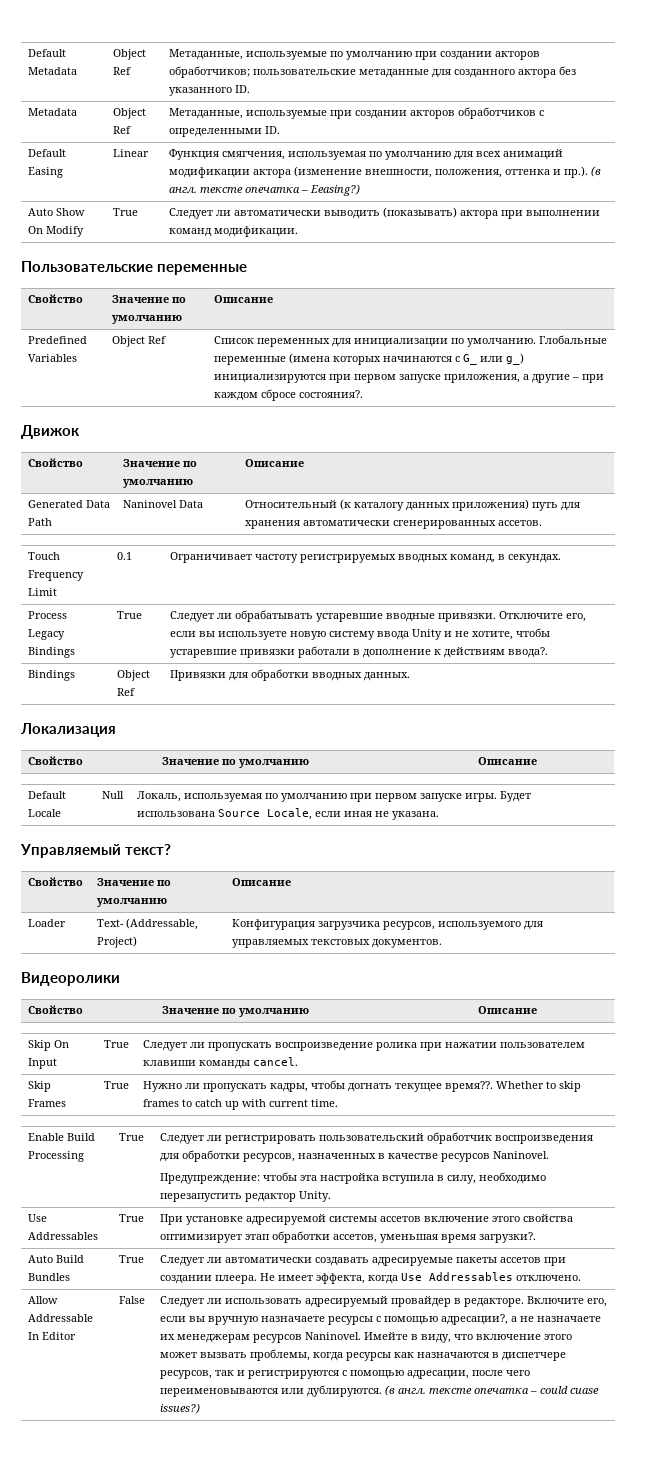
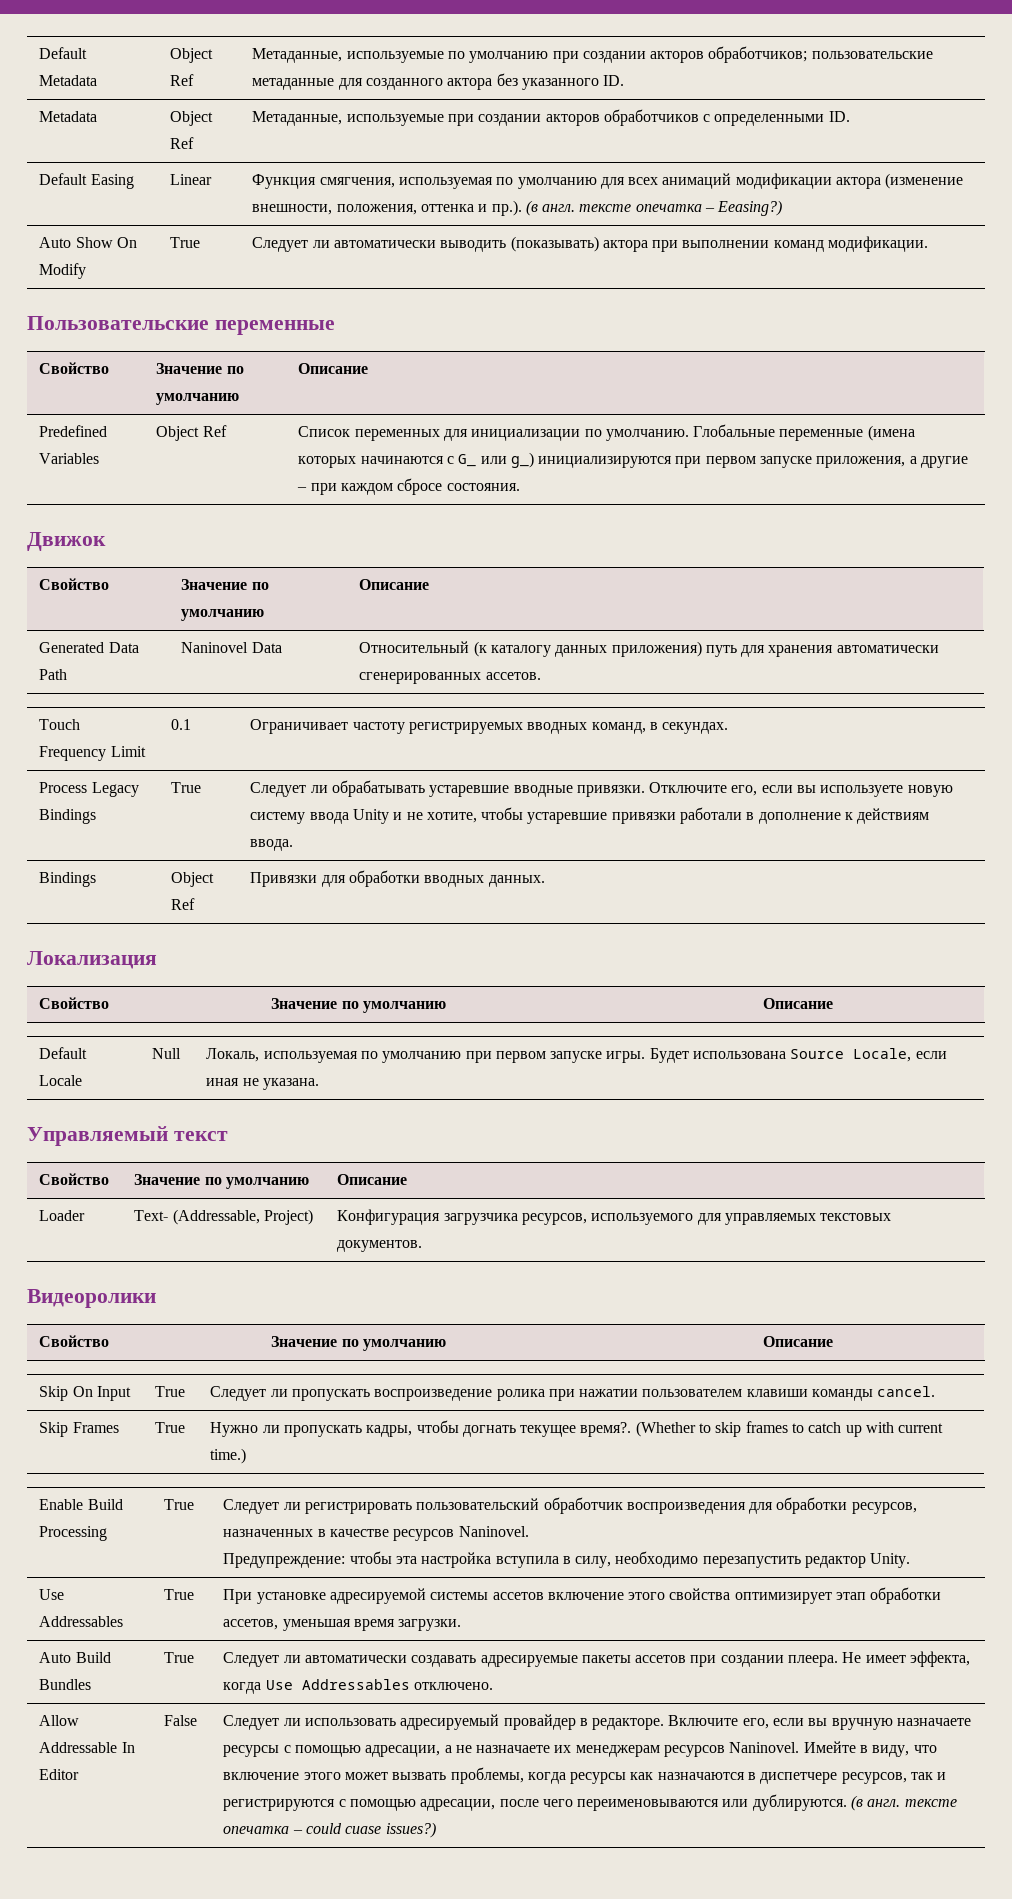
[298,390,363,398] состояния?. -> [446,483,520,491] состояния.
[507,647,548,658] ввода?. -> [250,839,294,851] ввода.
[125,844,172,855] текст? -> [173,1131,228,1141] текст
[444,1081,544,1092] время??. Whether -> [580,1421,696,1437] время?. (Whether
[310,1099,338,1107] time. -> [210,1448,247,1464] time.)
[478,1232,536,1243] загрузки?. -> [398,1619,462,1631] загрузки.
[440,1314,508,1325] адресации?, -> [365,1745,441,1757] адресации,

